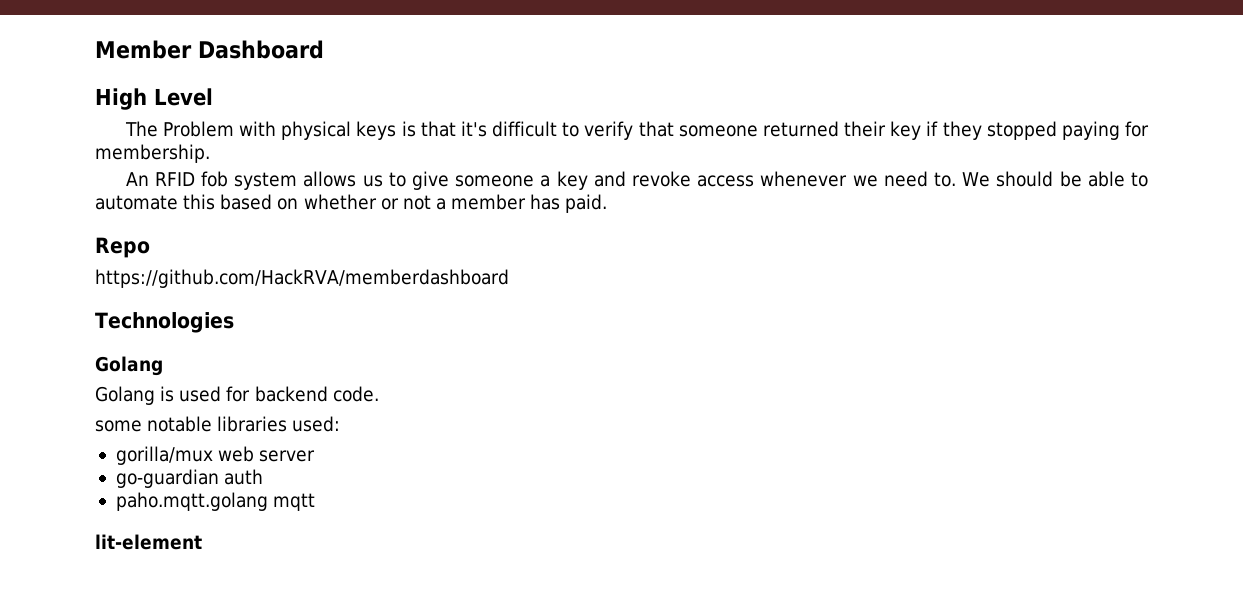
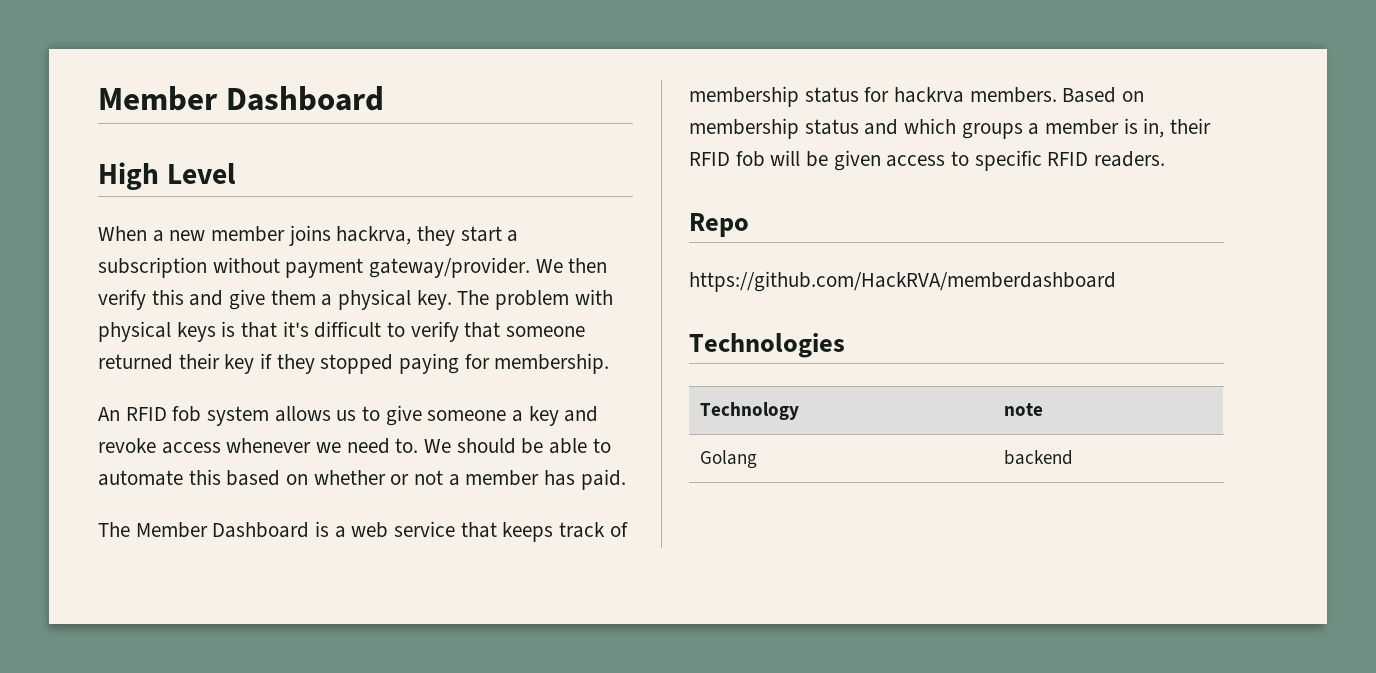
[124,121,234,137] The Problem -> [98,225,519,246] [98,257,608,278] [98,289,570,310] When a new member joins hackrva, they start a subscription without payment gateway/provider. We then verify this and give them a physical key. The problem
(608, 203) none -> [98,521,628,542] [689,86,1145,107] [689,118,1212,139] [689,150,1166,171] // The Member Dashboard is a web service that keeps track of membership status for hackrva members. Based on membership status and which groups a member is in, their RFID fob will be given access to specific RFID readers.
[95,356,163,376] [95,386,379,405] [95,416,341,432] [115,446,316,465] [115,469,264,488] [115,492,316,511] [95,534,202,550] // Golang // Golang is used for backend code. // some notable libraries used: // gorilla/mux web server // go-guardian auth // paho.mqtt.golang mqtt // lit-element -> [699,402,799,420] [1003,403,1043,416] [699,450,757,469] [1003,450,1073,465] // Technology | note // Golang | backend

